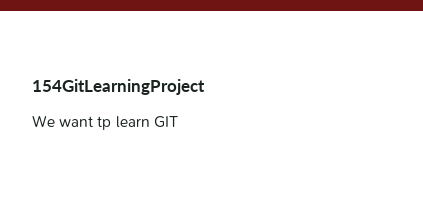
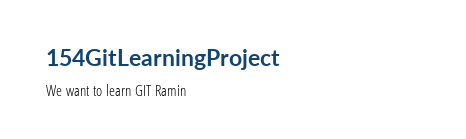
[97,116,112,130] tp -> [93,86,103,96] to
(178, 122) none -> [155,85,187,96] Ramin

